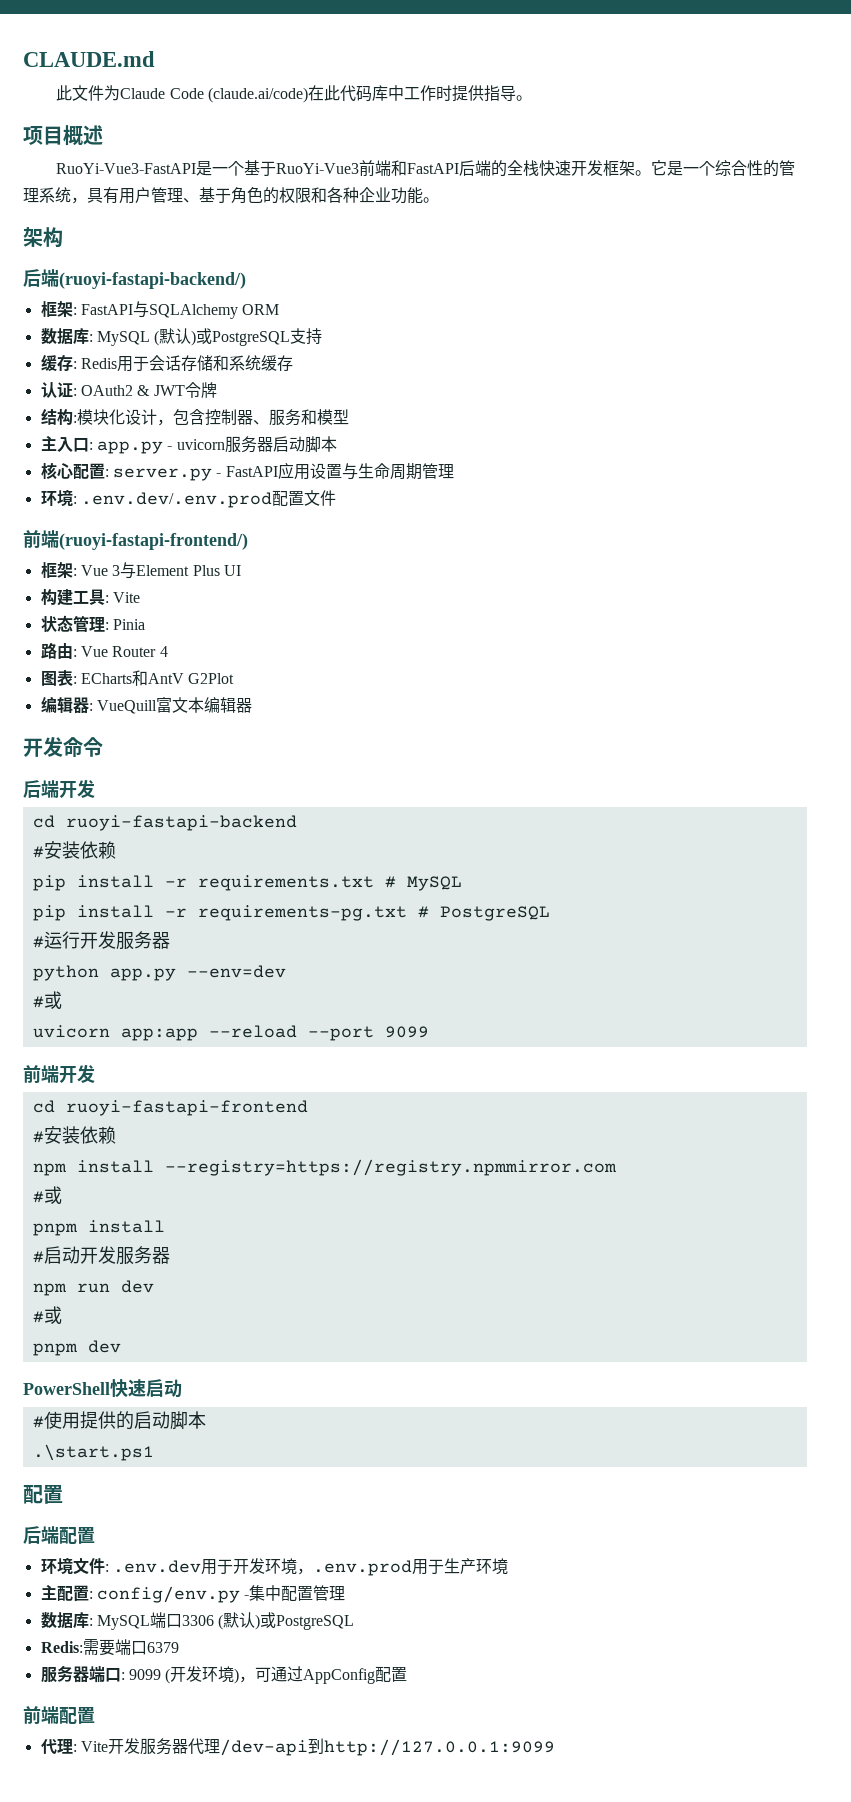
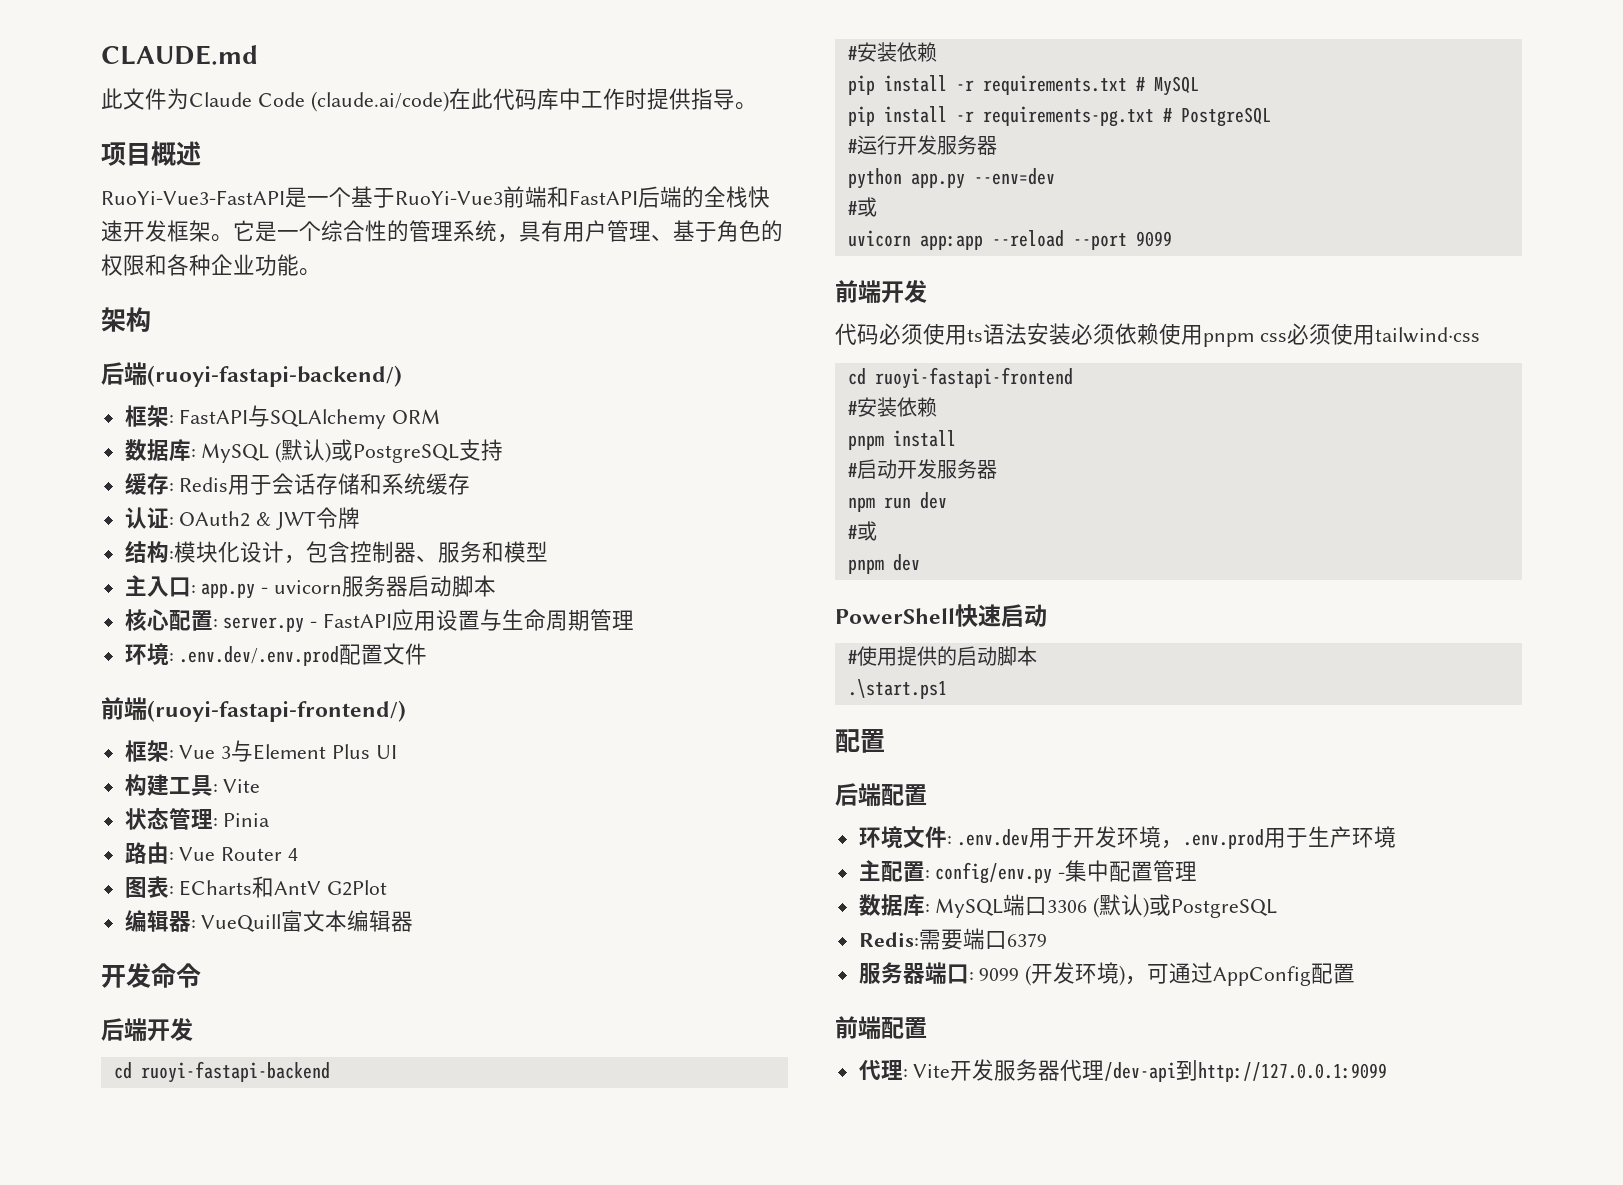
(95, 1073) none -> [835,323,1480,347] // 代码必须使用ts语法安装必须依赖使用pnpm css必须使用tailwind·css
[32,1159,617,1176] [32,1186,62,1204] // npm install --registry=https://registry.npmmirror.com // #或 -> (937, 407) none

